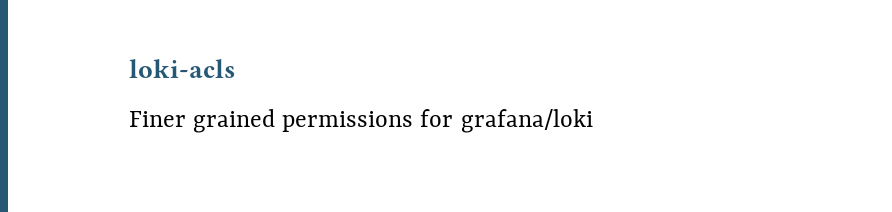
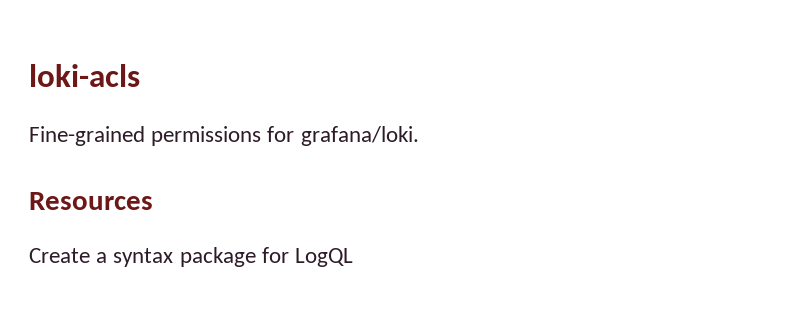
[129,109,593,133] Finer grained permissions for grafana/loki -> [29,126,419,146] [29,192,153,210] [29,247,354,267] Fine-grained permissions for grafana/loki. // Resources // Create a syntax package for LogQL

